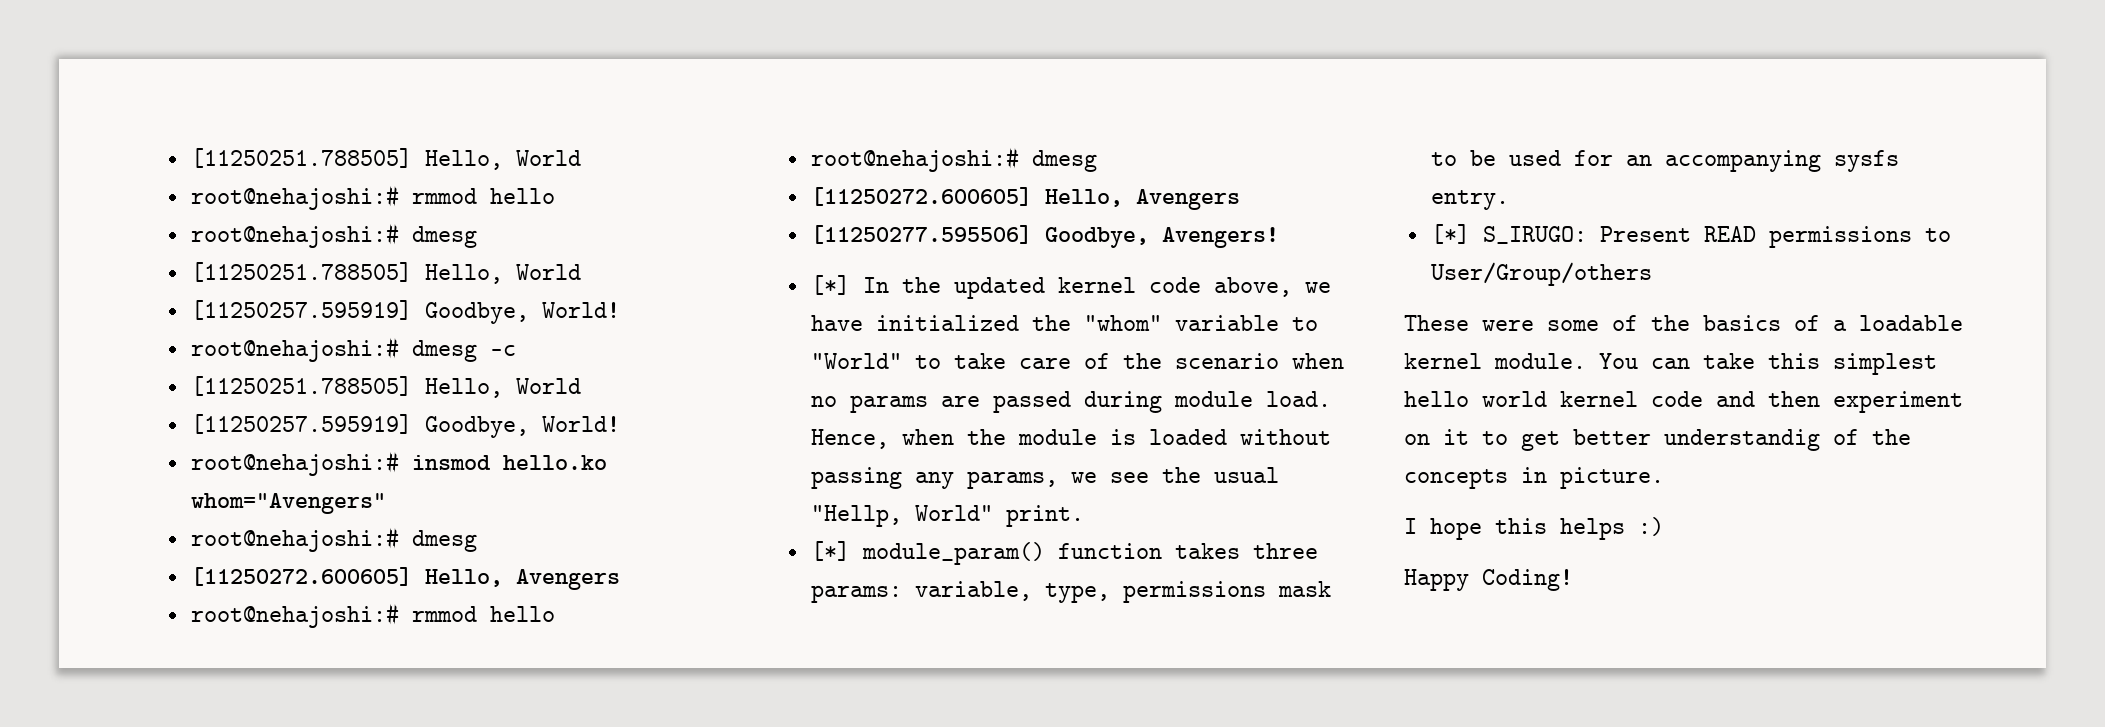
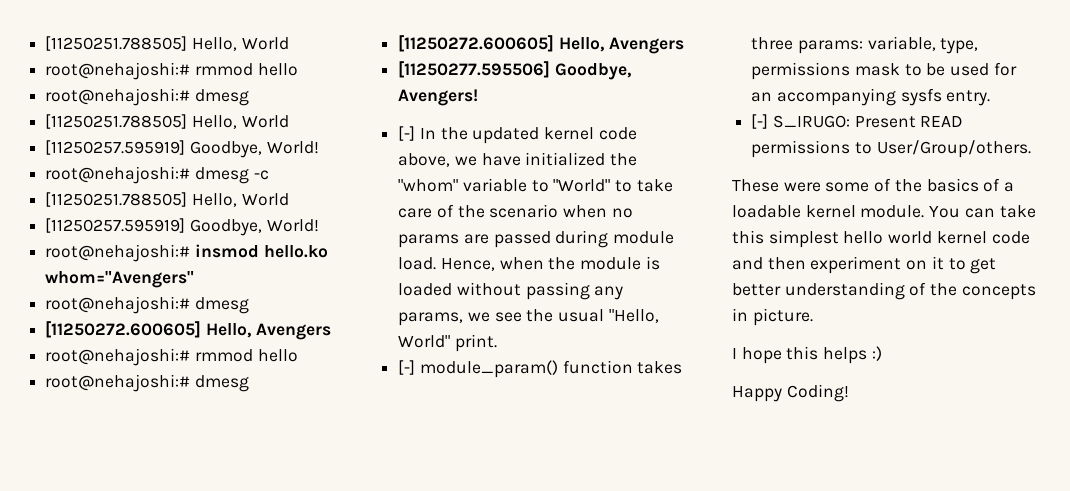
[810,275,850,295] [*] -> [398,126,416,141] [-]
[810,505,902,527] "Hellp, -> [608,309,659,323] "Hello,
[810,541,850,561] [*] -> [398,360,416,375] [-]
[1430,224,1470,244] [*] -> [751,114,769,129] [-]
[1430,262,1652,286] User/Group/others -> [876,140,1031,158] User/Group/others.
[1664,429,1820,451] understandig -> [784,282,905,300] understanding

